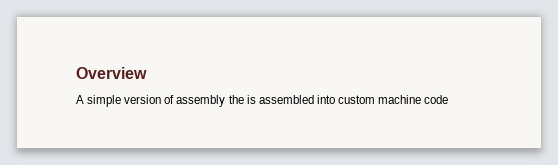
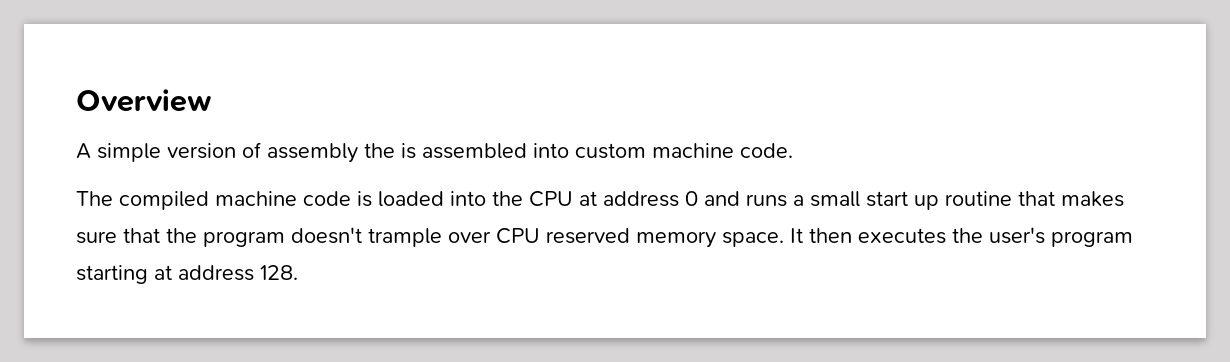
[424,95,449,104] code -> [740,143,793,158] [76,191,1124,210] [76,227,1133,248] [76,265,298,284] code. // The compiled machine code is loaded into the CPU at address 0 and runs a small start up routine that makes sure that the program doesn't trample over CPU reserved memory space. It then executes the user's program starting at address 128.

